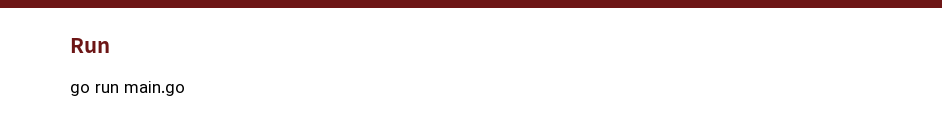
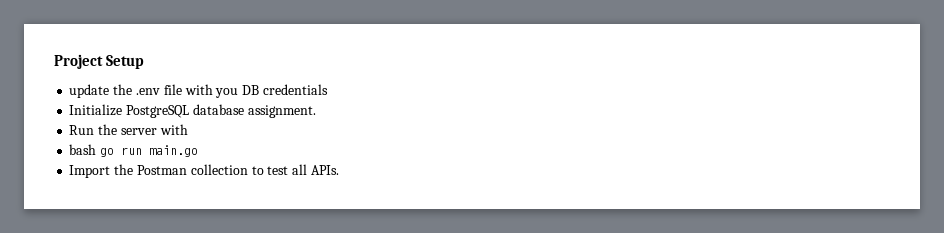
[70,38,110,53] [70,81,185,96] Run // go run main.go -> [54,54,145,69] [69,84,328,98] [69,104,316,118] [69,124,188,135] [69,144,199,157] [69,164,339,178] Project Setup // update the .env file with you DB credentials // Initialize PostgreSQL database assignment. // Run the server with // bash go run main.go // Import the Postman collection to test all APIs.

